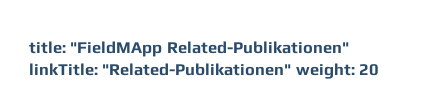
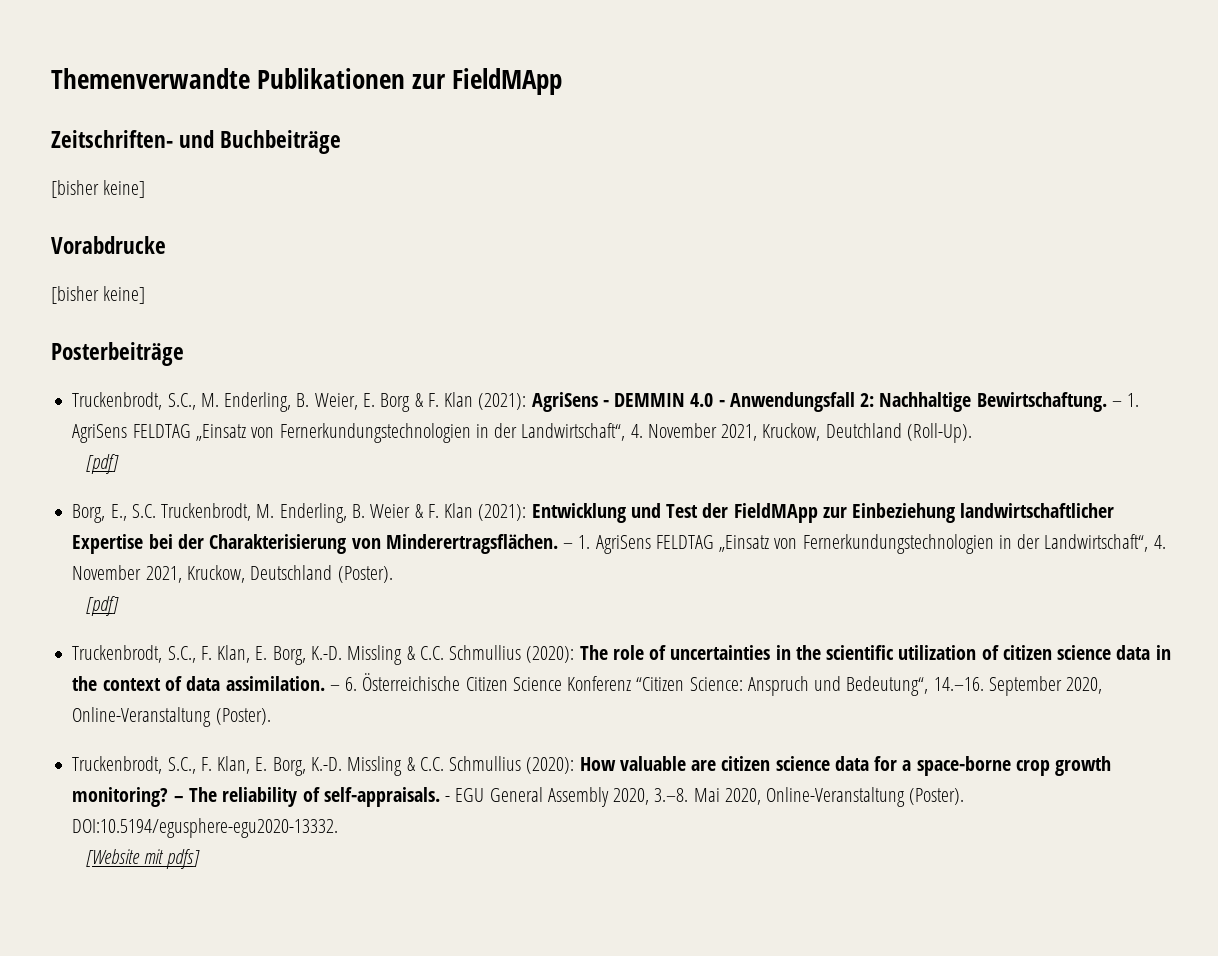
[29,41,349,57] [29,63,380,79] title: "FieldMApp Related-Publikationen" linkTitle: "Related-Publikationen" weight: 20 -> [51,68,563,95] [51,130,342,154] [51,180,146,198] [51,236,166,254] [51,286,146,304] [51,342,184,366] [72,392,1140,412] [72,423,972,443] [85,454,119,474] [72,503,1115,523] [72,534,1166,554] [72,565,393,583] [85,596,119,616] [72,645,1171,665] [72,673,1103,696] [72,707,271,727] [72,756,1112,776] [72,787,965,807] [72,818,339,838] [85,849,201,869] Themenverwandte Publikationen zur FieldMApp // Zeitschriften- und Buchbeiträge // [bisher keine] // Vorabdrucke // [bisher keine] // Posterbeiträge // Truckenbrodt, S.C., M. Enderling, B. Weier, E. Borg & F. Klan (2021): AgriSens - DEMMIN 4.0 - Anwendungsfall 2: Nachhaltige Bewirtschaftung. – 1. AgriSens FELDTAG „Einsatz von Fernerkundungstechnologien in der Landwirtschaft“, 4. November 2021, Kruckow, Deutchland (Roll-Up). // [pdf] // Borg, E., S.C. Truckenbrodt, M. Enderling, B. Weier & F. Klan (2021): Entwicklung und Test der FieldMApp zur Einbeziehung landwirtschaftlicher Expertise bei der Charakterisierung von Minderertragsflächen. – 1. AgriSens FELDTAG „Einsatz von Fernerkundungstechnologien in der Landwirtschaft“, 4. November 2021, Kruckow, Deutschland (Poster). // [pdf] // Truckenbrodt, S.C., F. Klan, E. Borg, K.-D. Missling & C.C. Schmullius (2020): The role of uncertainties in the scientific utilization of citizen science data in the context of data assimilation. – 6. Österreichische Citizen Science Konferenz “Citizen Science: Anspruch und Bedeutung“, 14.–16. September 2020, Online-Veranstaltung (Poster). // Truckenbrodt, S.C., F. Klan, E. Borg, K.-D. Missling & C.C. Schmullius (2020): How valuable are citizen science data for a space-borne crop growth monitoring? – The reliability of self-appraisals. - EGU General Assembly 2020, 3.–8. Mai 2020, Online-Veranstaltung (Poster). DOI:10.5194/egusphere-egu2020-13332. // [Website mit pdfs]

